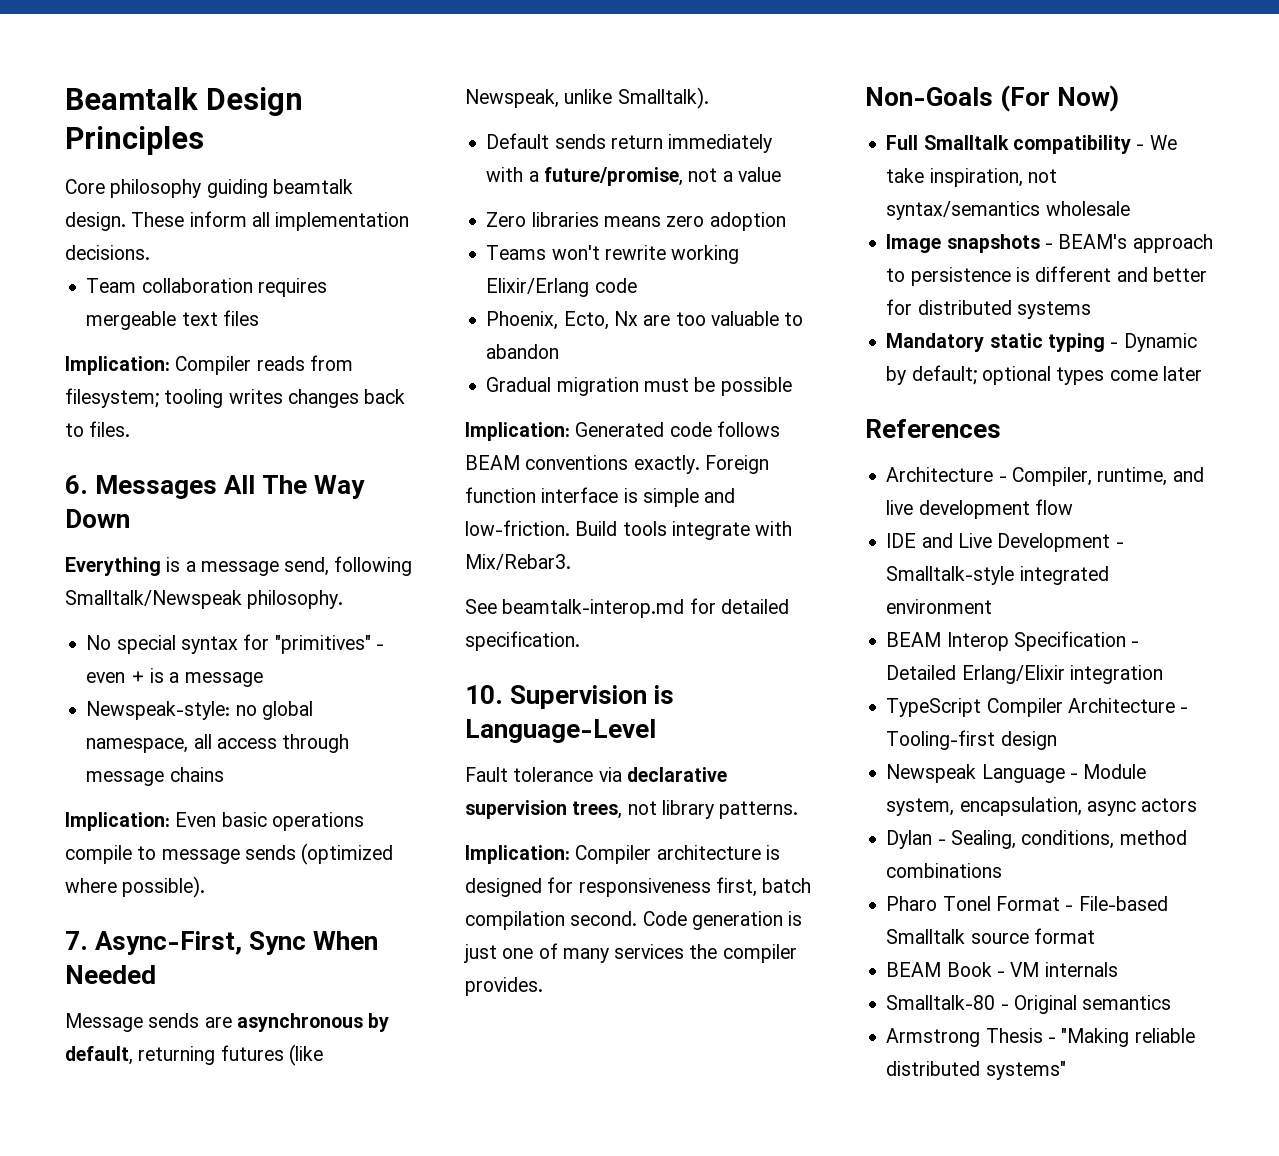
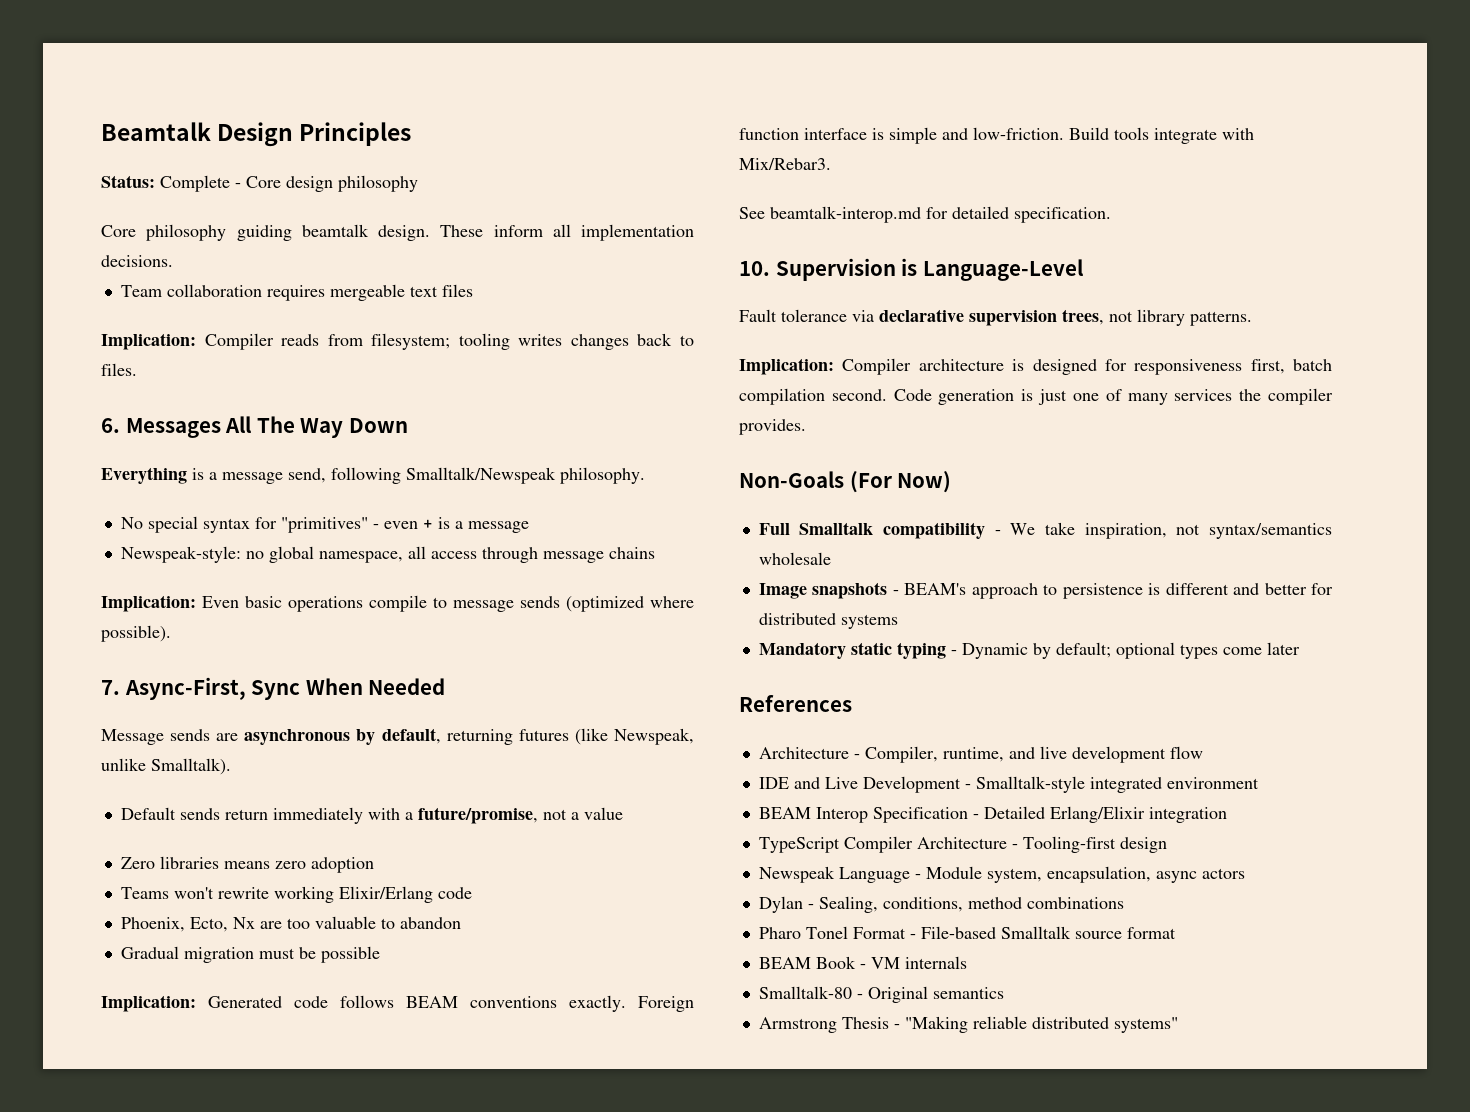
(204, 140) none -> [101,175,418,192] // Status: Complete - Core design philosophy

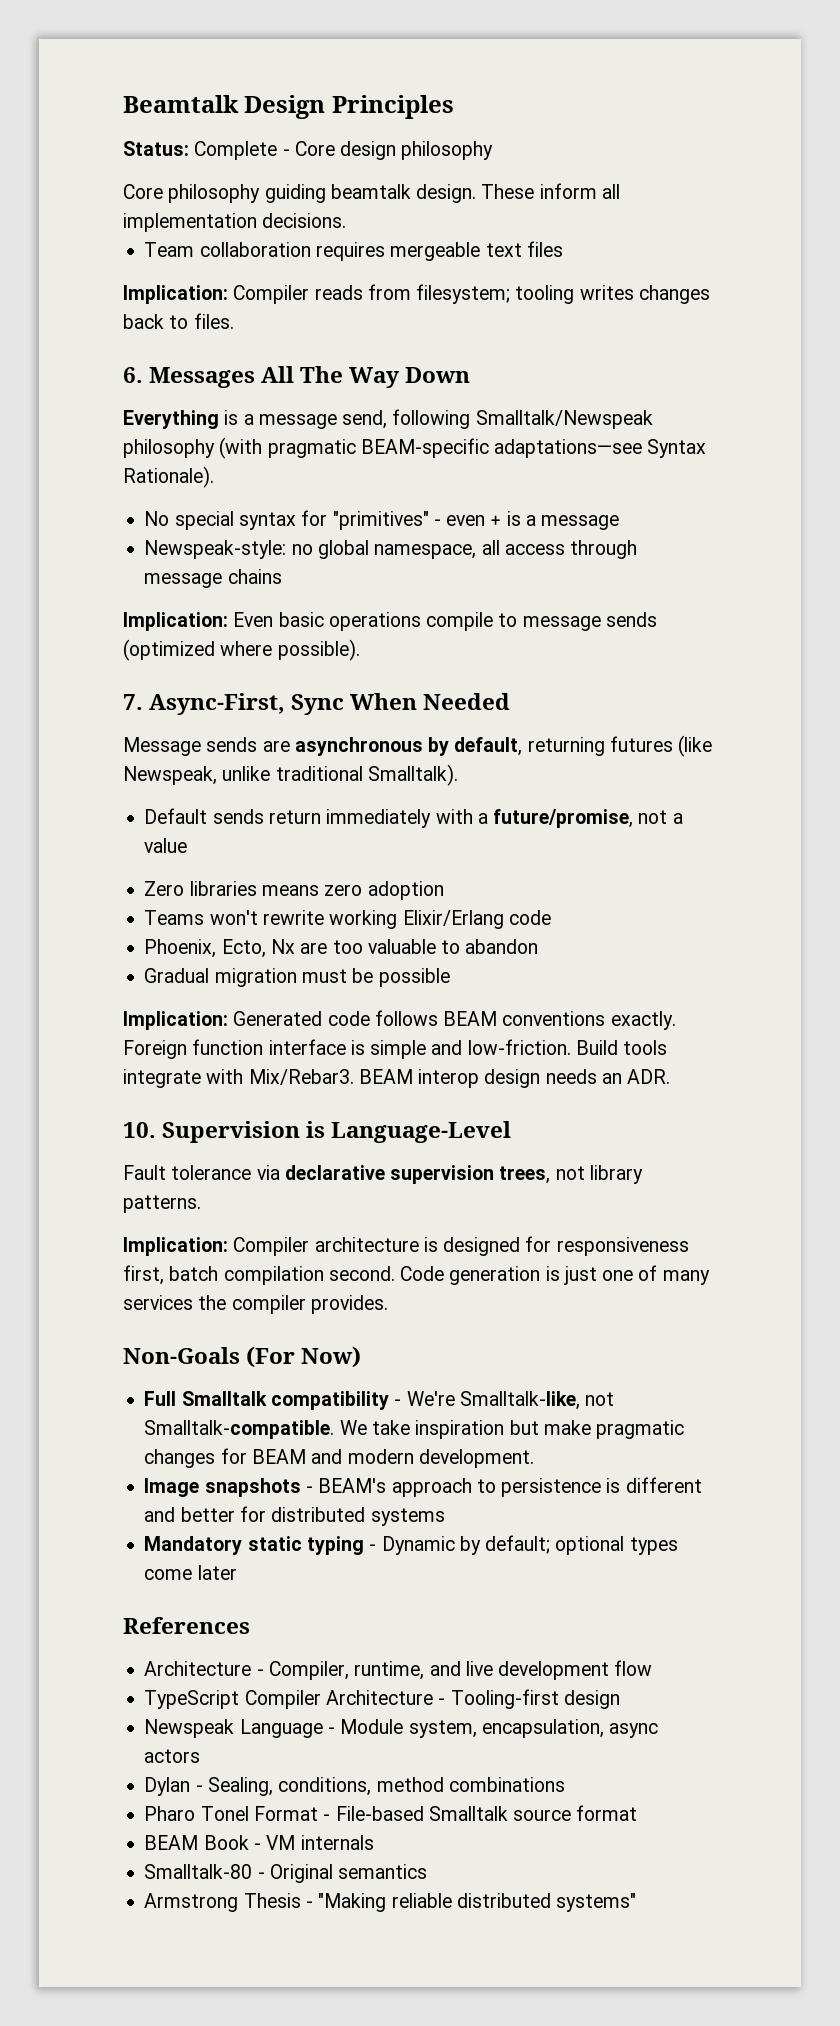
[560,467,645,484] philosophy. -> [123,437,707,459] [123,466,214,488] philosophy (with pragmatic BEAM-specific adaptations—see Syntax Rationale).
(146, 764) none -> [275,766,363,781] traditional
[739,206,1111,223] // See beamtalk-interop.md for detailed specification. -> [358,1069,671,1088] BEAM interop design needs an ADR.
[1010,522,1332,539] [758,552,831,565] We take inspiration, not syntax/semantics wholesale -> [406,1391,615,1410] [144,1420,685,1439] [144,1448,534,1468] We're Smalltalk-like, not Smalltalk-compatible. We take inspiration but make pragmatic changes for BEAM and modern development.
[758,776,1259,793] [758,806,1227,823] // IDE and Live Development - Smalltalk-style integrated environment // BEAM Interop Specification - Detailed Erlang/Elixir integration -> (653, 1668) none

